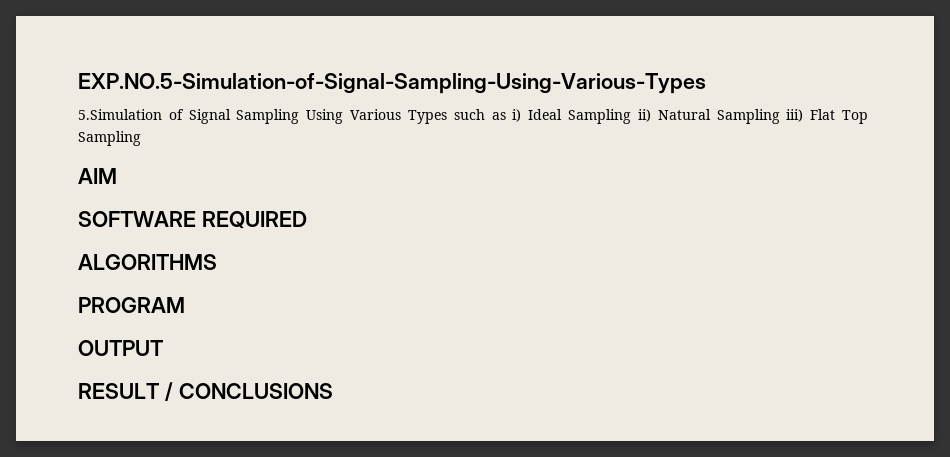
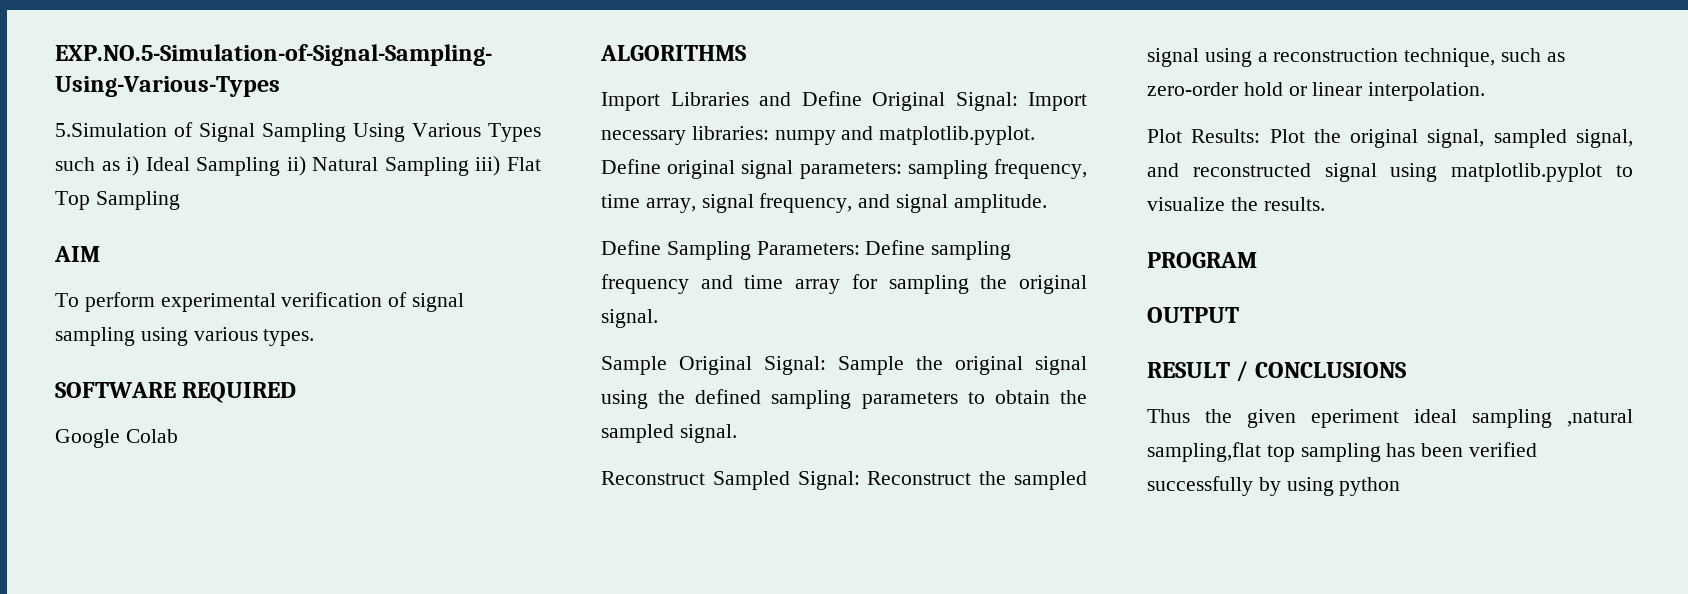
(117, 176) none -> [55,292,465,312] [55,327,315,346] // To perform experimental verification of signal sampling using various types.
(307, 220) none -> [55,429,178,448] // Google Colab
(217, 262) none -> [601,91,1087,111] [601,126,1036,145] [601,159,1087,179] [601,193,1047,213] [601,240,1012,260] [601,274,1087,294] [601,309,658,328] [601,356,1087,375] [601,389,1087,409] [601,424,737,443] [601,471,1087,490] [1147,48,1565,67] [1147,82,1486,101] [1147,129,1633,148] [1147,163,1633,182] [1147,197,1325,211] // Import Libraries and Define Original Signal: Import necessary libraries: numpy and matplotlib.pyplot. Define original signal parameters: sampling frequency, time array, signal frequency, and signal amplitude. // Define Sampling Parameters: Define sampling frequency and time array for sampling the original signal. // Sample Original Signal: Sample the original signal using the defined sampling parameters to obtain the sampled signal. // Reconstruct Sampled Signal: Reconstruct the sampled signal using a reconstruction technique, such as zero-order hold or linear interpolation. // Plot Results: Plot the original signal, sampled signal, and reconstructed signal using matplotlib.pyplot to visualize the results.
(333, 391) none -> [1147,409,1633,428] [1147,442,1538,462] [1147,476,1401,496] // Thus the given eperiment ideal sampling ,natural sampling,flat top sampling has been verified successfully by using python

